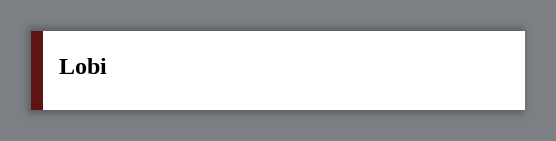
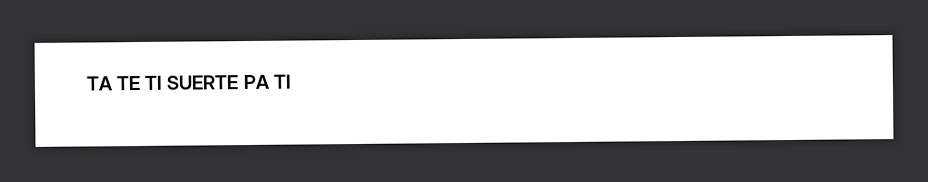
[59,58,107,74] Lobi -> [86,74,291,91] TA TE TI SUERTE PA TI

